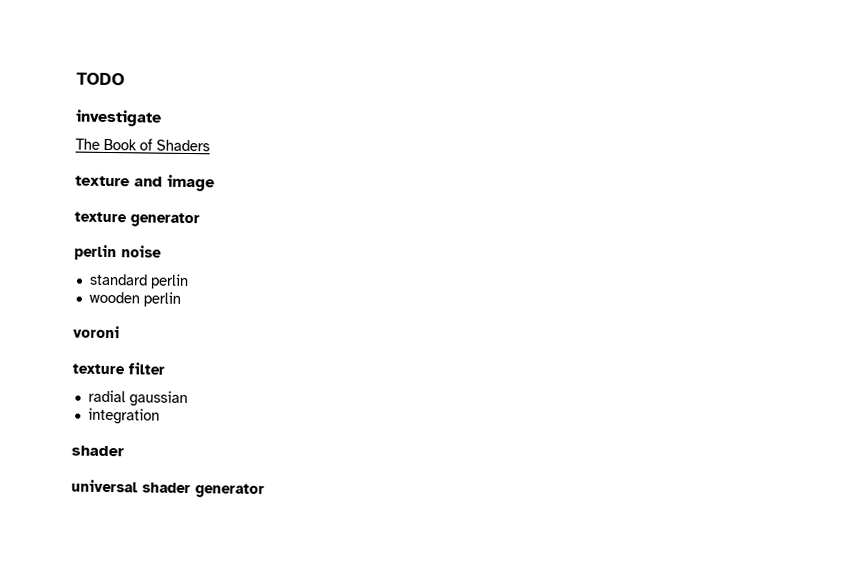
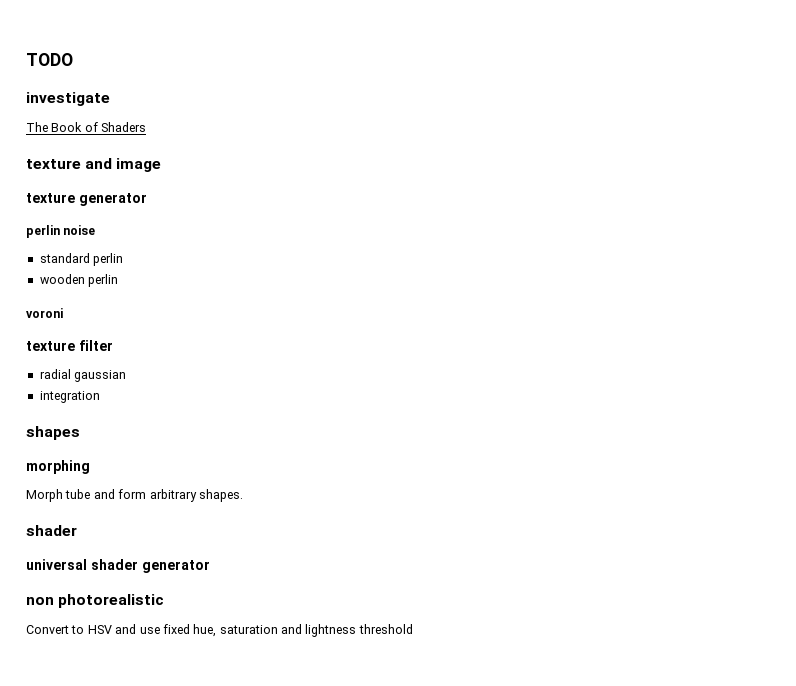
[71,445,124,457] [71,479,265,499] shader // universal shader generator -> [26,426,80,440] [26,460,90,474] [26,489,243,502] [26,525,77,536] [26,559,210,573] [26,594,165,608] [26,624,413,637] shapes // morphing // Morph tube and form arbitrary shapes. // shader // universal shader generator // non photorealistic // Convert to HSV and use fixed hue, saturation and lightness threshold

